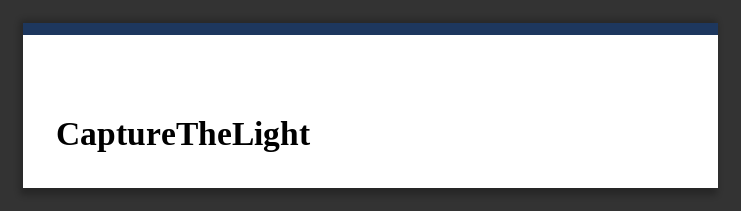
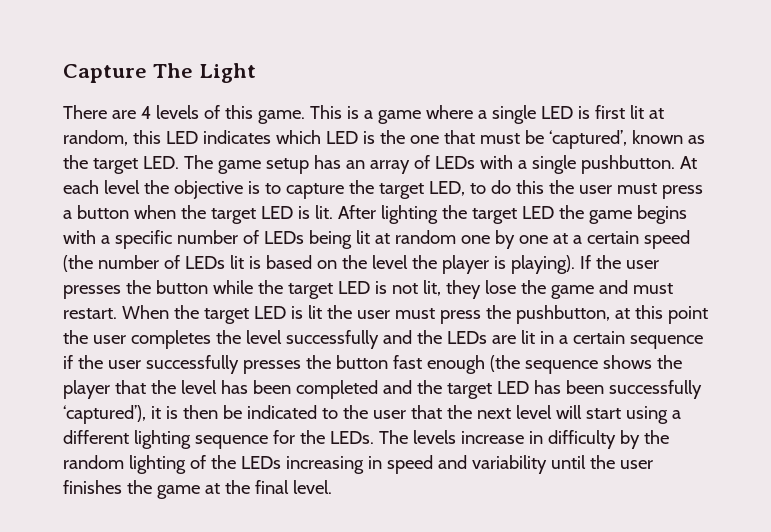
[56,121,311,152] CaptureTheLight -> [63,63,256,83] [63,105,664,124] [63,130,705,149] [63,155,697,174] [63,180,703,199] [63,205,687,224] [63,230,690,249] [63,255,659,274] [63,280,673,299] [63,305,708,324] [63,330,703,349] [63,355,682,374] [63,380,702,399] [63,405,681,424] [63,430,669,449] [63,455,653,474] [63,480,332,499] Capture The Light // There are 4 levels of this game. This is a game where a single LED is first lit at random, this LED indicates which LED is the one that must be ‘captured’, known as the target LED. The game setup has an array of LEDs with a single pushbutton. At each level the objective is to capture the target LED, to do this the user must press a button when the target LED is lit. After lighting the target LED the game begins with a specific number of LEDs being lit at random one by one at a certain speed (the number of LEDs lit is based on the level the player is playing). If the user presses the button while the target LED is not lit, they lose the game and must restart. When the target LED is lit the user must press the pushbutton, at this point the user completes the level successfully and the LEDs are lit in a certain sequence if the user successfully presses the button fast enough (the sequence shows the player that the level has been completed and the target LED has been successfully ‘captured’), it is then be indicated to the user that the next level will start using a different lighting sequence for the LEDs. The levels increase in difficulty by the random lighting of the LEDs increasing in speed and variability until the user finishes the game at the final level.

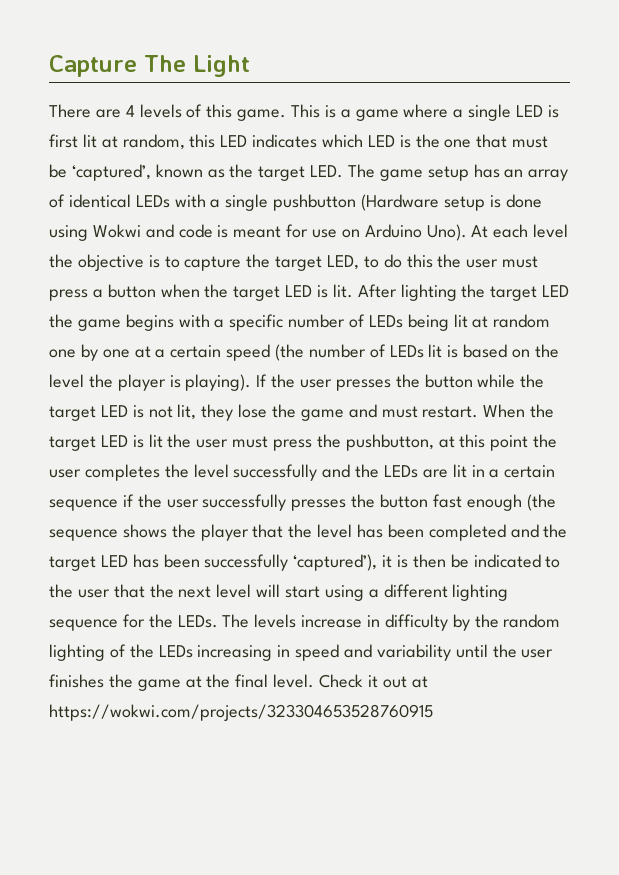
(430, 162) none -> [68,194,131,208] identical
[580,155,675,174] pushbutton. -> [273,194,542,211] [49,224,467,241] pushbutton (Hardware setup is done using Wokwi and code is meant for use on Arduino Uno).
(332, 487) none -> [319,674,428,688] [49,704,433,721] Check it out at https://wokwi.com/projects/323304653528760915

